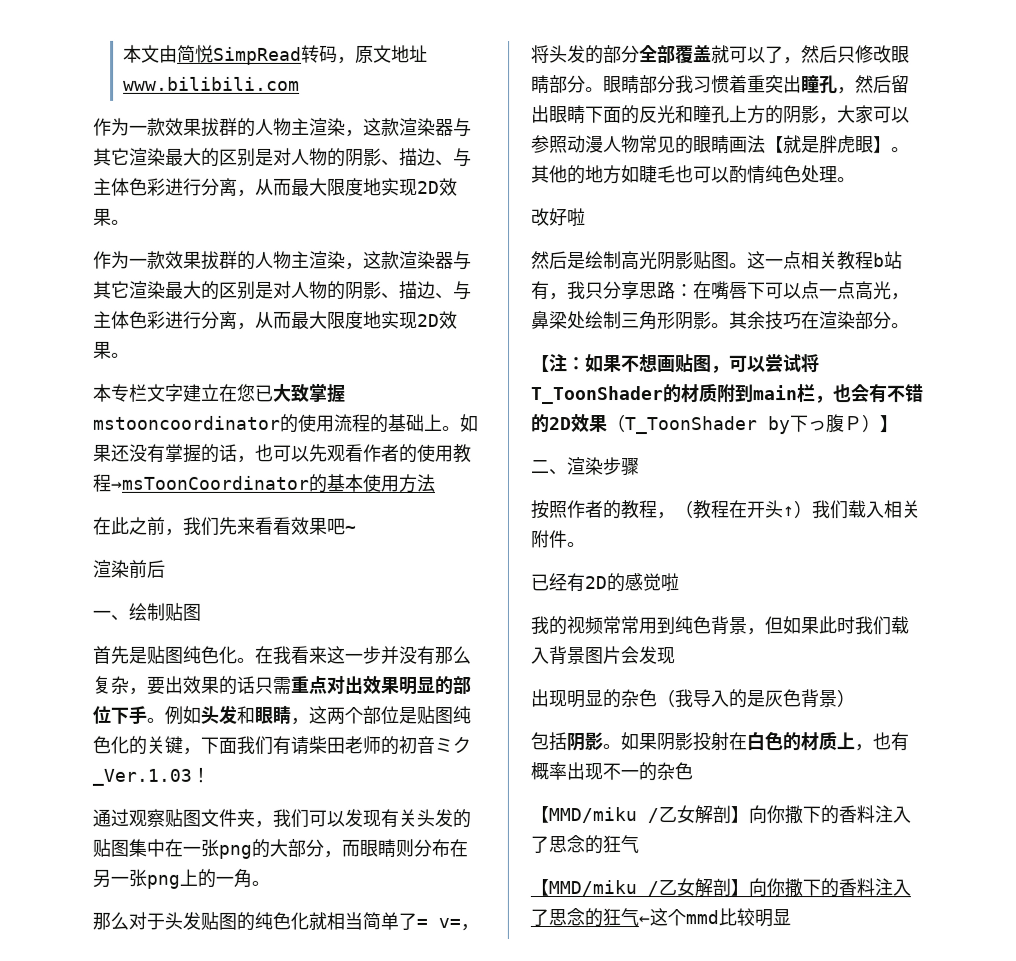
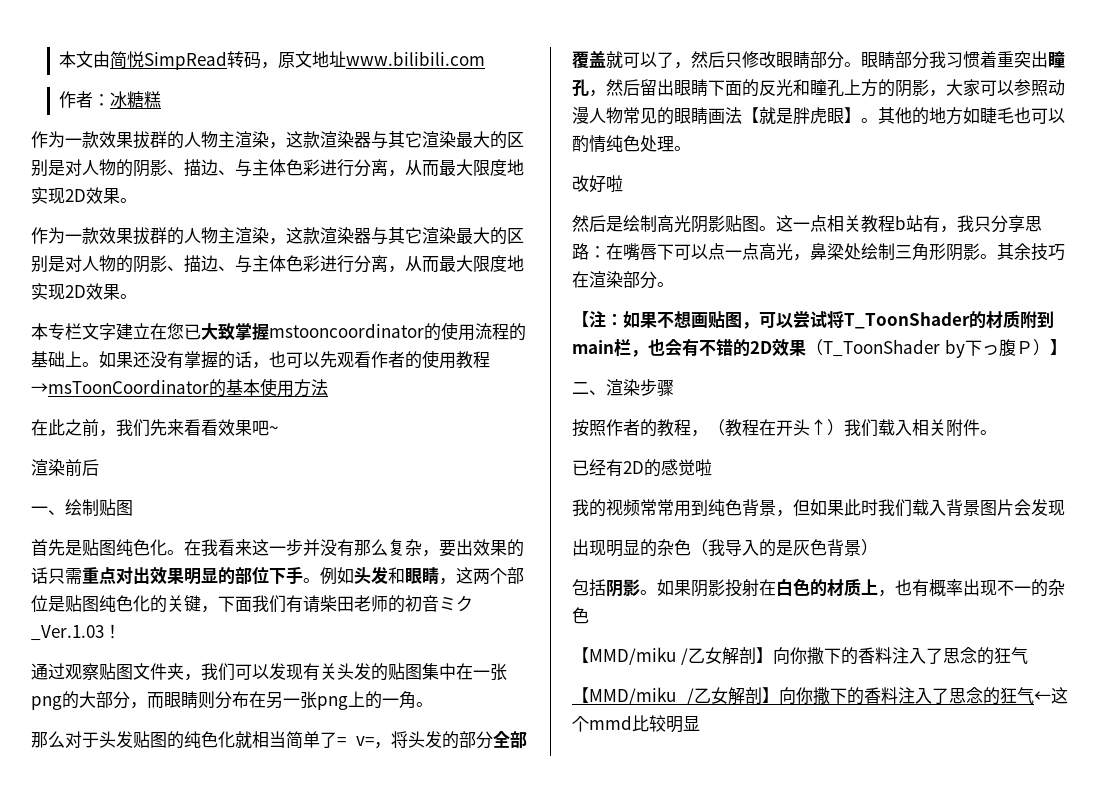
(300, 83) none -> [59,91,162,108] // 作者：冰糖糕

